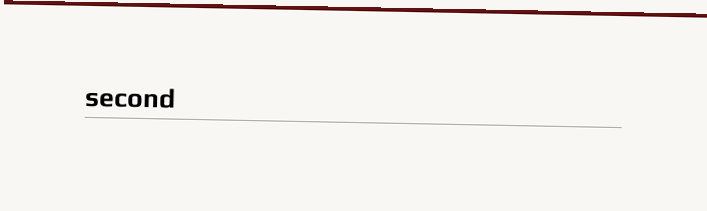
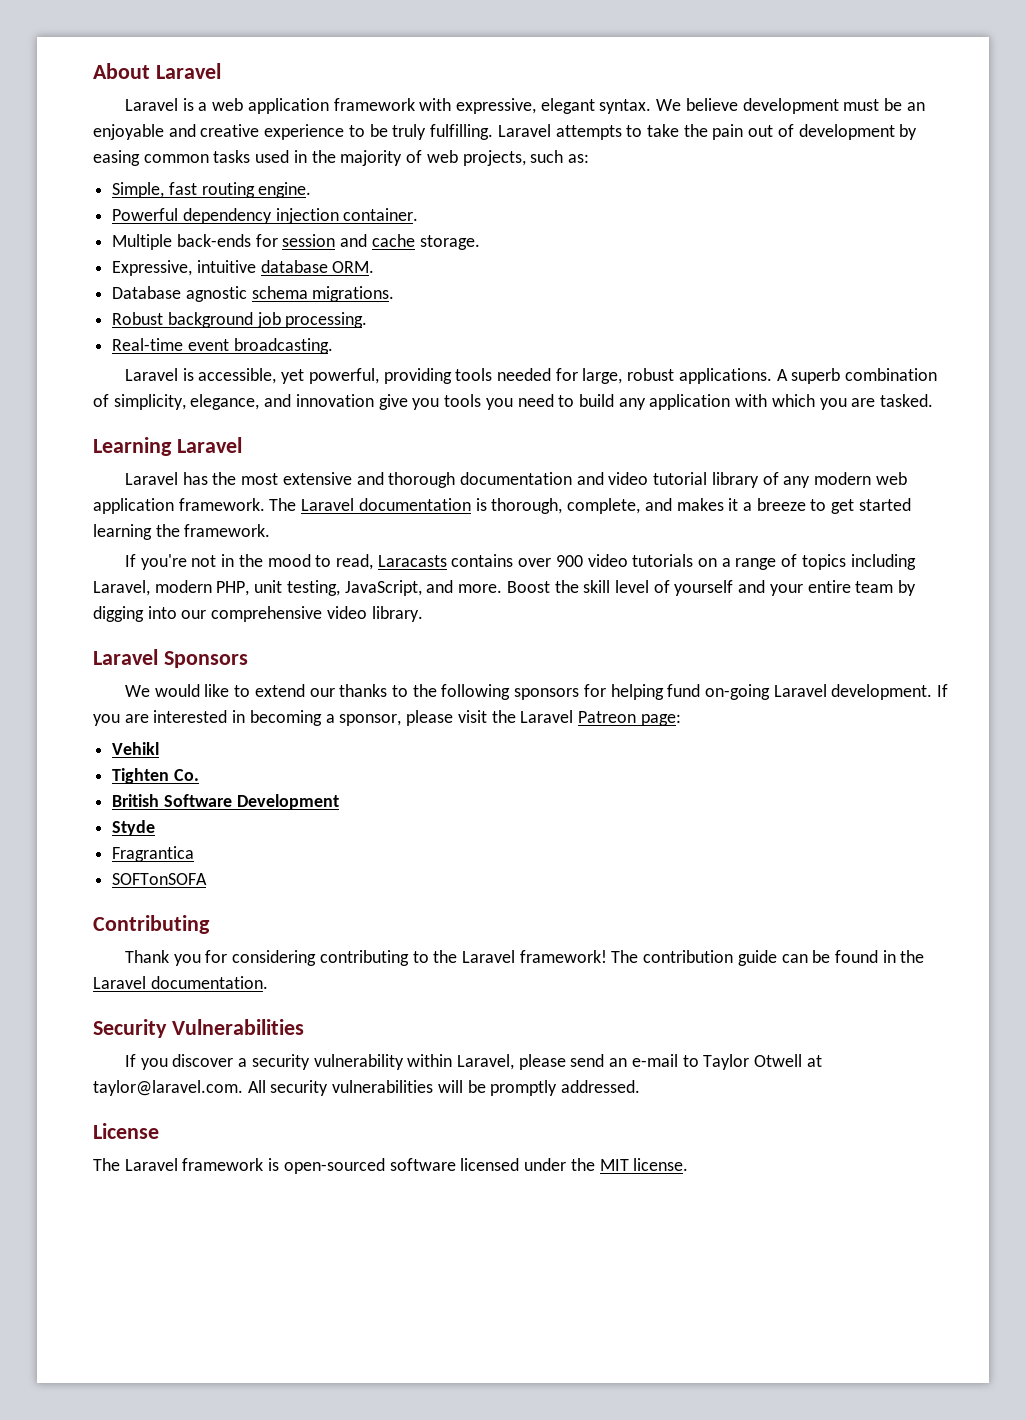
[84,86,176,109] second -> [93,63,221,79] [124,98,925,114] [93,124,918,140] [93,150,589,166] [112,182,312,198] [112,208,419,224] [112,234,480,250] [112,260,375,276] [112,286,395,302] [112,312,368,328] [112,338,333,354] [124,368,938,384] [93,394,934,410] [93,437,242,456] [124,472,907,488] [93,498,911,514] [93,524,271,540] [124,554,916,570] [93,580,917,596] [93,606,423,622] [93,649,248,668] [124,684,949,700] [93,710,681,726] [112,742,160,755] [112,768,199,784] [112,794,339,810] [112,820,156,836] [112,846,195,862] [112,873,208,885] [93,915,210,934] [124,950,925,966] [93,976,268,989] [93,1019,304,1038] [124,1054,822,1070] [93,1080,641,1096] [93,1123,159,1139] [93,1158,689,1174] About Laravel // Laravel is a web application framework with expressive, elegant syntax. We believe development must be an enjoyable and creative experience to be truly fulfilling. Laravel attempts to take the pain out of development by easing common tasks used in the majority of web projects, such as: // Simple, fast routing engine. // Powerful dependency injection container. // Multiple back-ends for session and cache storage. // Expressive, intuitive database ORM. // Database agnostic schema migrations. // Robust background job processing. // Real-time event broadcasting. // Laravel is accessible, yet powerful, providing tools needed for large, robust applications. A superb combination of simplicity, elegance, and innovation give you tools you need to build any application with which you are tasked. // Learning Laravel // Laravel has the most extensive and thorough documentation and video tutorial library of any modern web application framework. The Laravel documentation is thorough, complete, and makes it a breeze to get started learning the framework. // If you're not in the mood to read, Laracasts contains over 900 video tutorials on a range of topics including Laravel, modern PHP, unit testing, JavaScript, and more. Boost the skill level of yourself and your entire team by digging into our comprehensive video library. // Laravel Sponsors // We would like to extend our thanks to the following sponsors for helping fund on-going Laravel development. If you are interested in becoming a sponsor, please visit the Laravel Patreon page: // Vehikl // Tighten Co. // British Software Development // Styde // Fragrantica // SOFTonSOFA // Contributing // Thank you for considering contributing to the Laravel framework! The contribution guide can be found in the Laravel documentation. // Security Vulnerabilities // If you discover a security vulnerability within Laravel, please send an e-mail to Taylor Otwell at taylor@laravel.com. All security vulnerabilities will be promptly addressed. // License // The Laravel framework is open-sourced software licensed under the MIT license.

